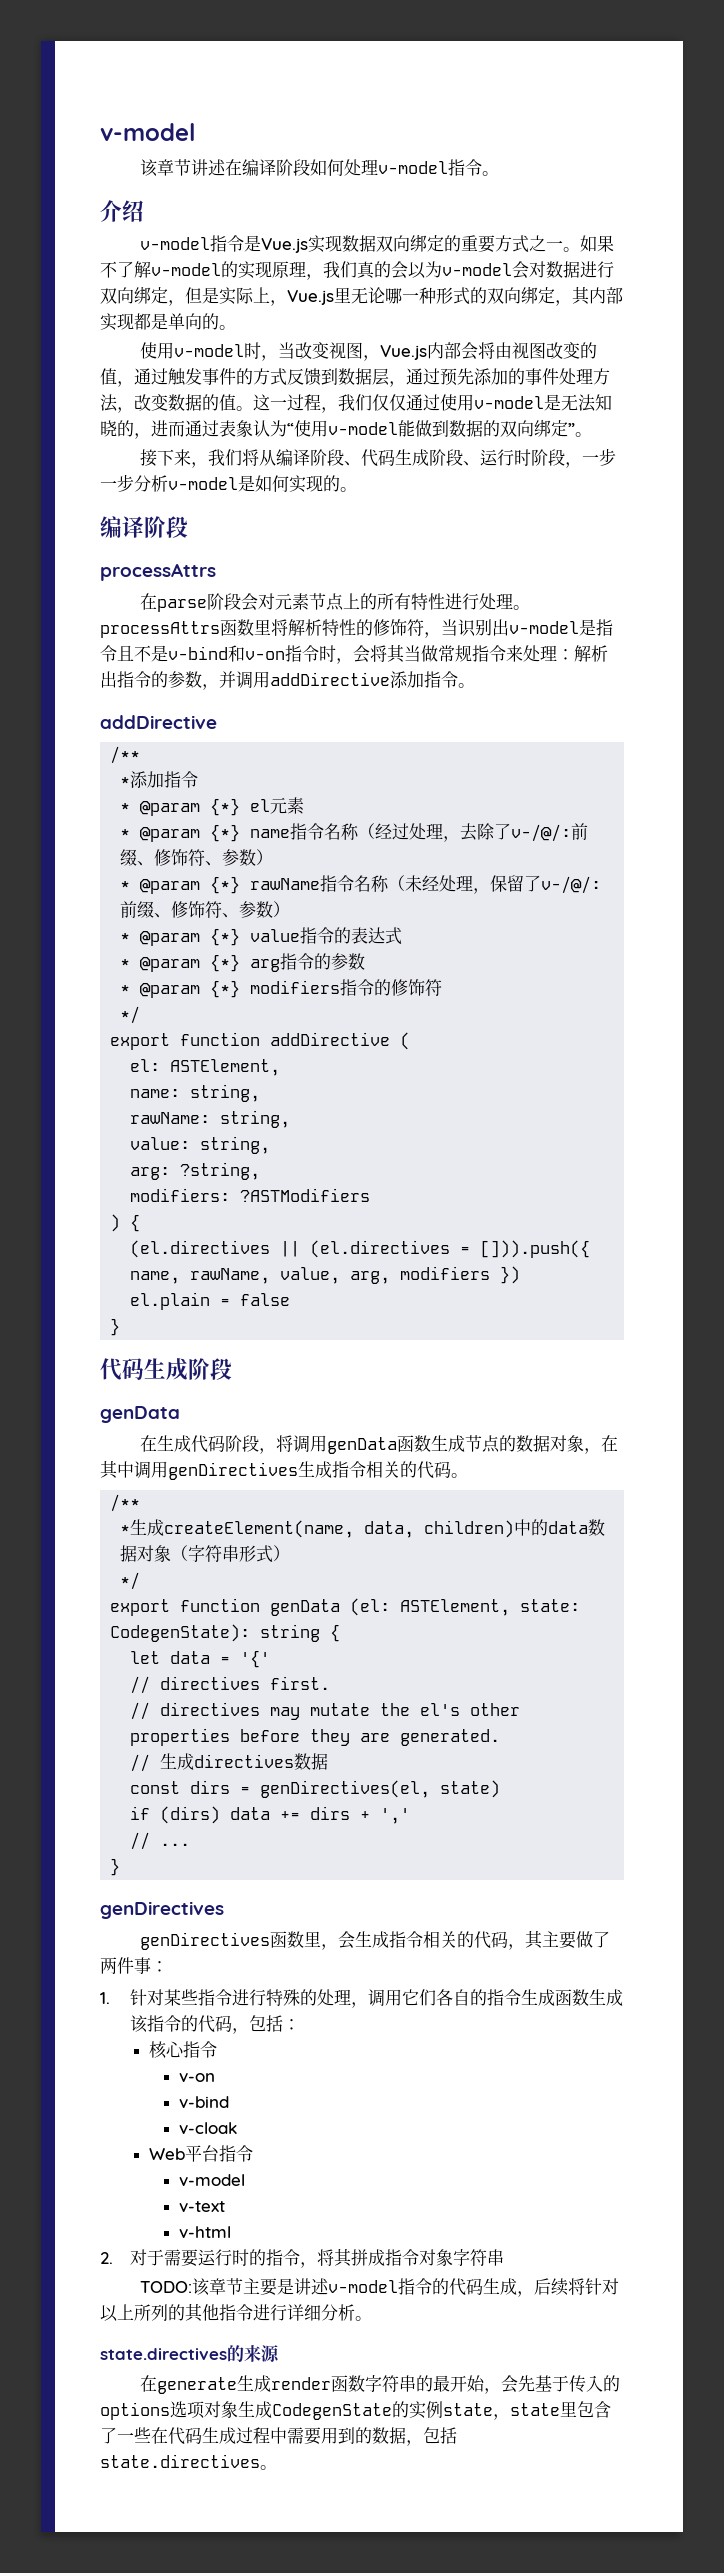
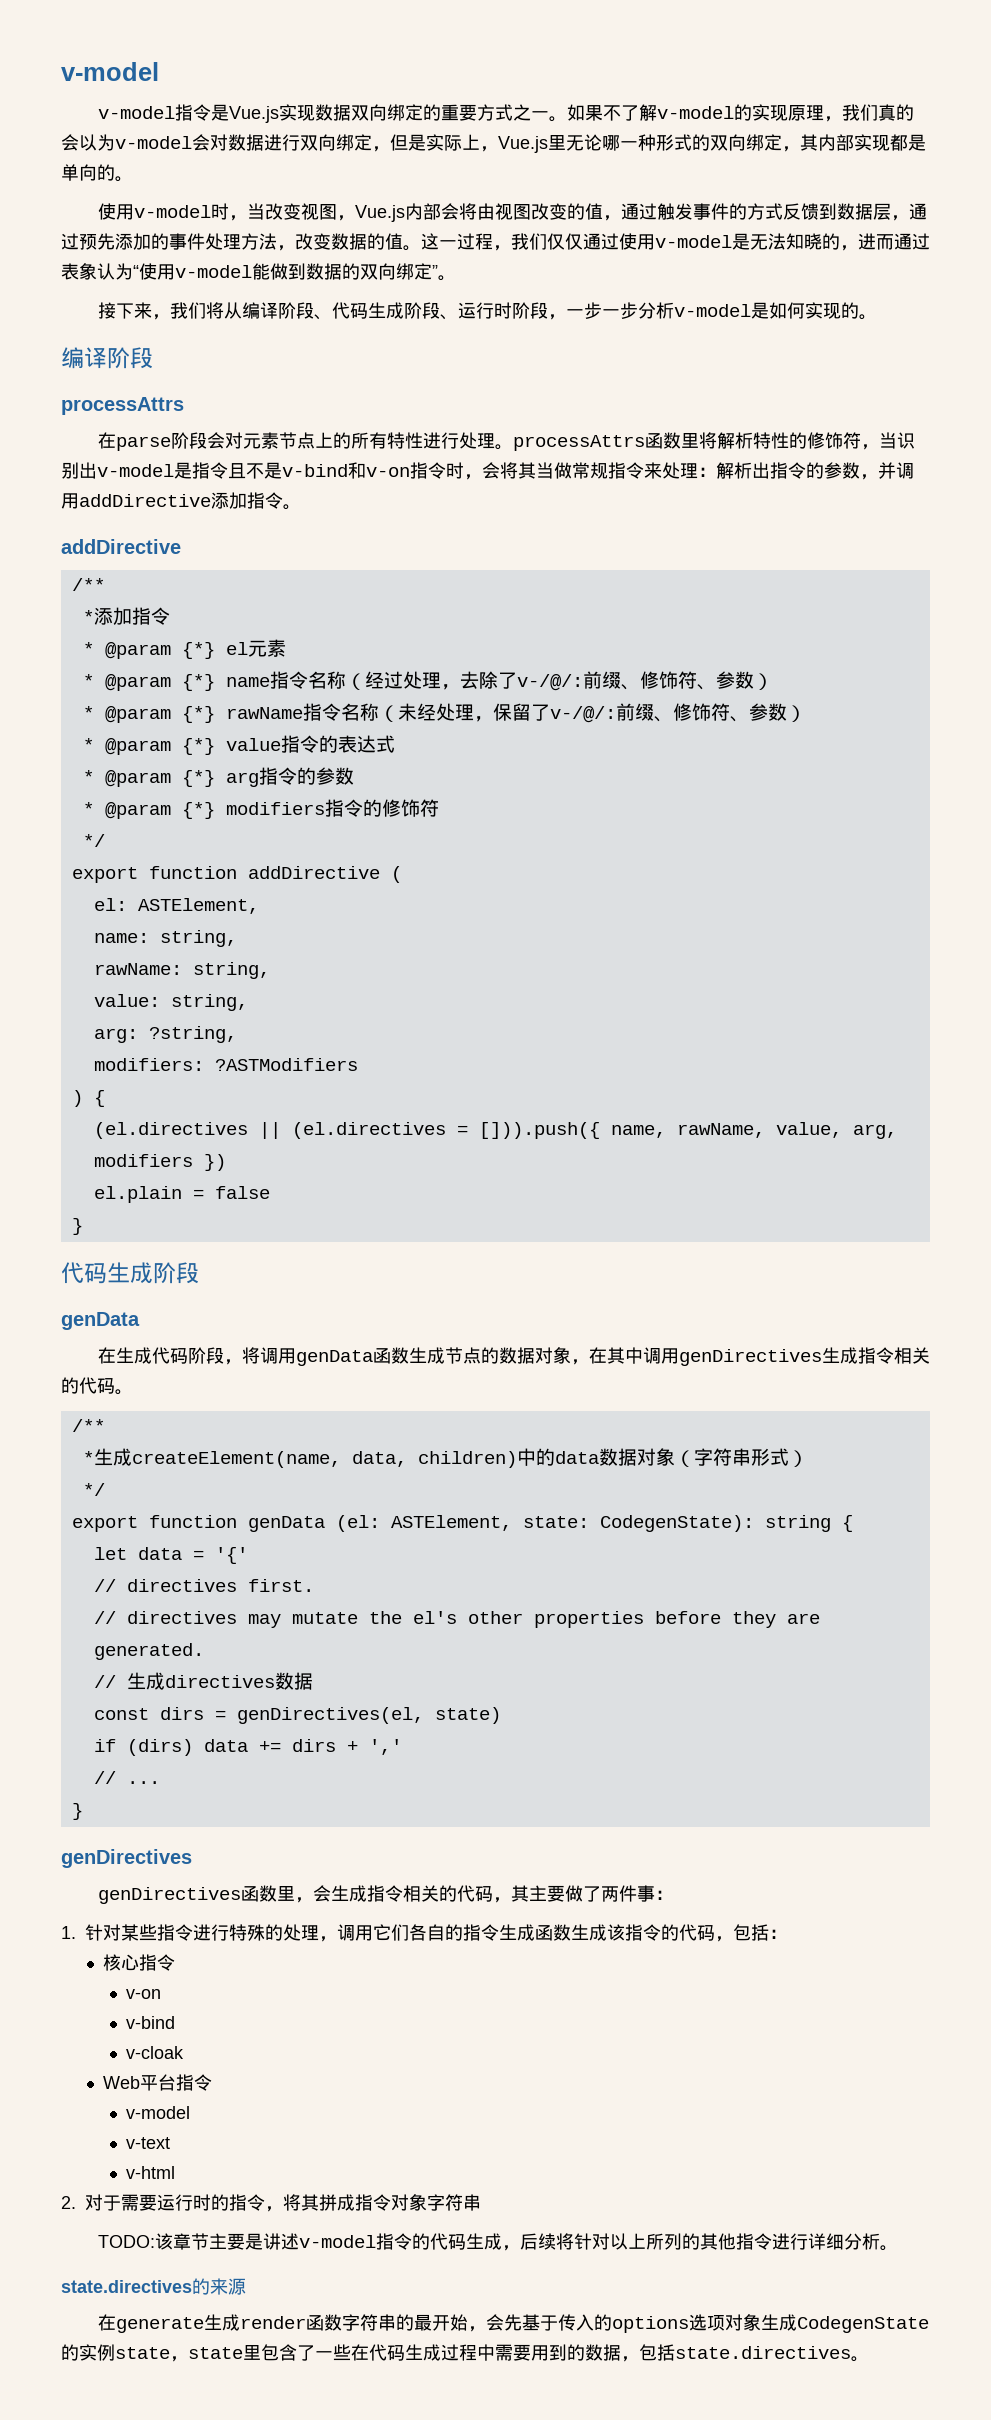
[100,123,195,141] [140,159,500,177] [100,200,144,222] v-model // 该章节讲述在编译阶段如何处理v-model指令。 // 介绍 -> [61,62,159,81] v-model

